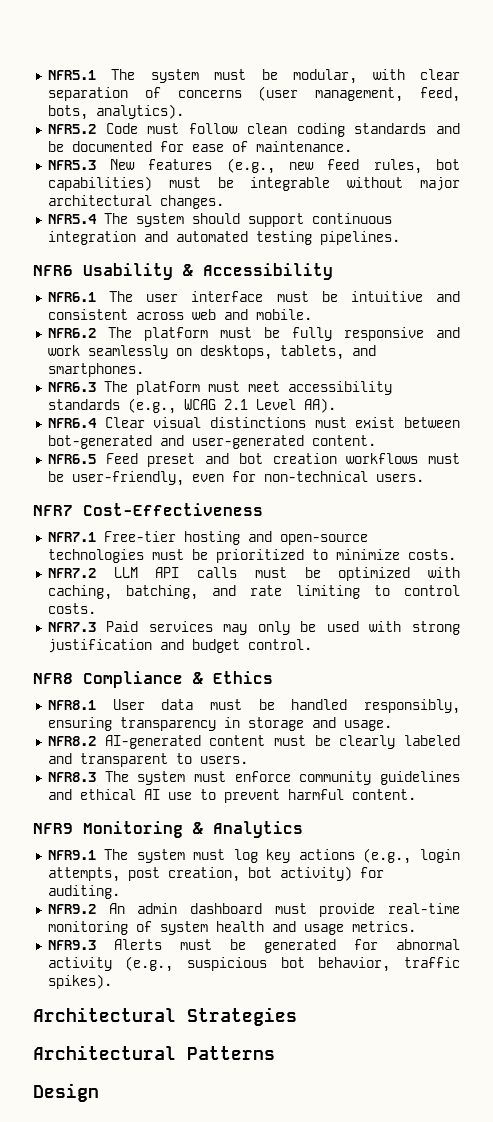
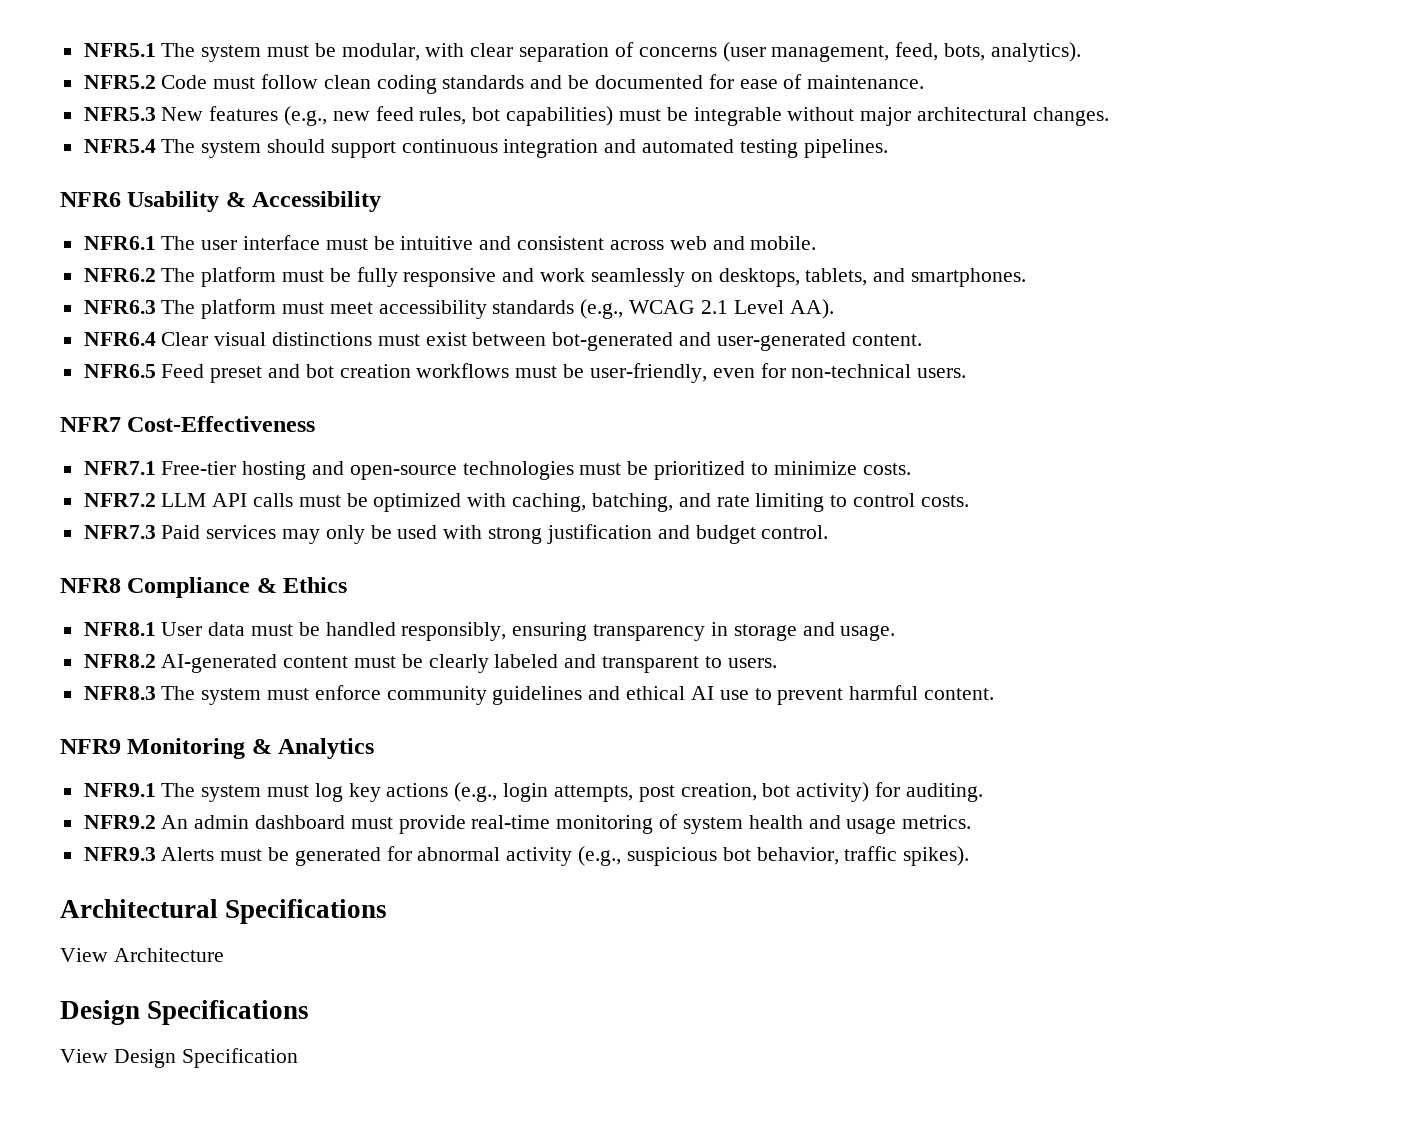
[187,1007,297,1026] [33,1045,275,1060] [33,1083,99,1102] Strategies // Architectural Patterns // Design -> [225,899,388,924] [60,948,224,962] [60,1000,310,1025] [60,1048,298,1068] Specifications // View Architecture // Design Specifications // View Design Specification

